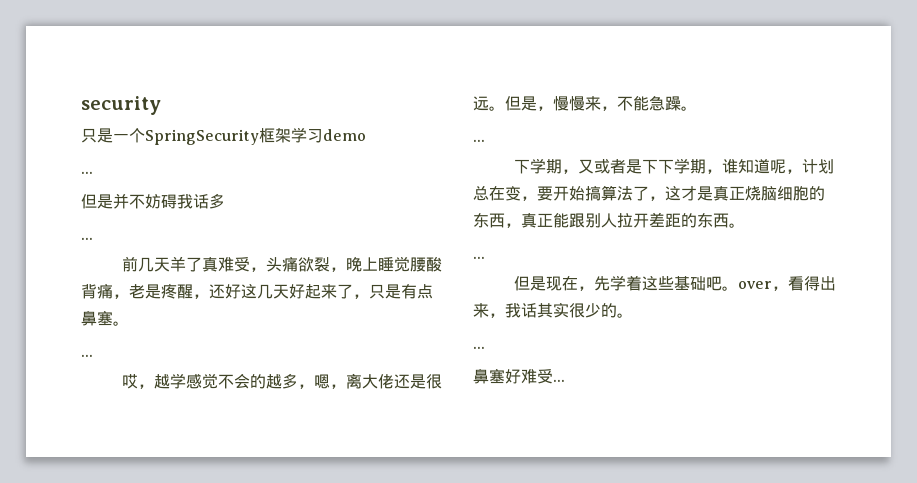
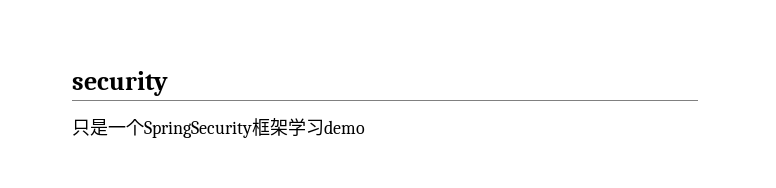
[81,171,93,174] [81,193,225,209] [81,237,93,240] [121,256,442,272] [81,283,433,299] [81,310,129,326] [81,354,93,357] [121,373,442,389] [473,96,697,111] [473,139,485,142] [513,158,834,174] [473,185,825,201] [473,212,745,228] [473,256,485,259] [513,275,836,291] [473,302,633,318] [473,346,485,349] [473,368,565,384] // ... // 但是并不妨碍我话多 // ... // 前几天羊了真难受，头痛欲裂，晚上睡觉腰酸背痛，老是疼醒，还好这几天好起来了，只是有点鼻塞。 // ... // 哎，越学感觉不会的越多，嗯，离大佬还是很远。但是，慢慢来，不能急躁。 // ... // 下学期，又或者是下下学期，谁知道呢，计划总在变，要开始搞算法了，这才是真正烧脑细胞的东西，真正能跟别人拉开差距的东西。 // ... // 但是现在，先学着这些基础吧。over，看得出来，我话其实很少的。 // ... // 鼻塞好难受... -> (365, 127) none

